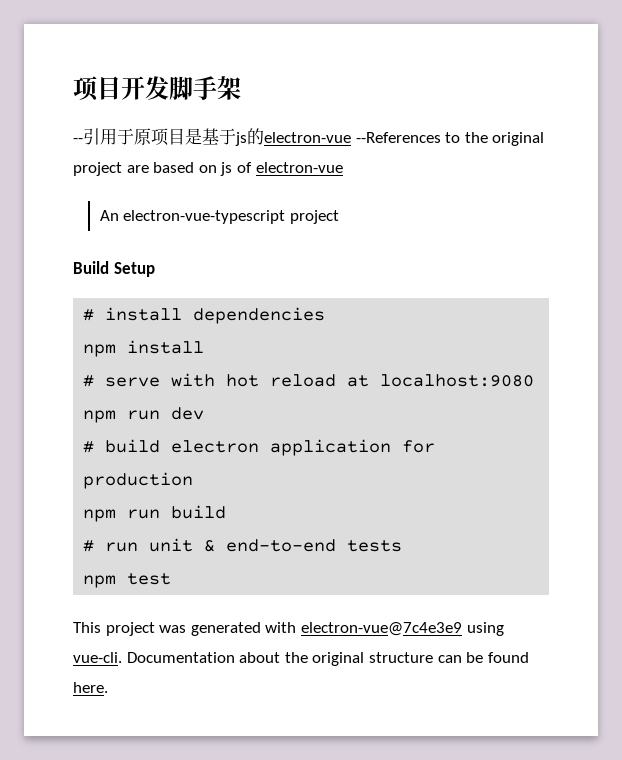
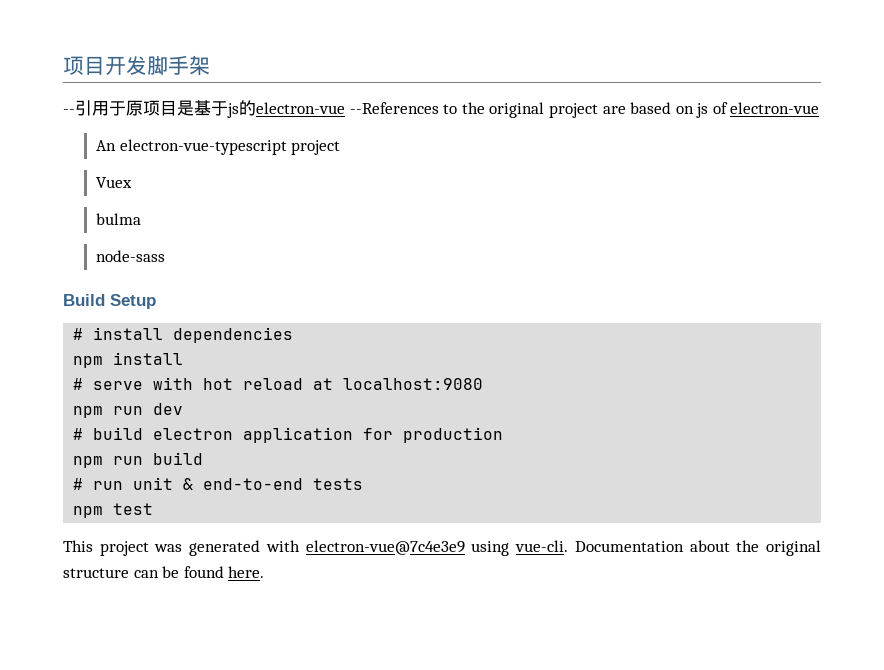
(339, 217) none -> [96,177,133,188] [96,213,142,225] [96,250,166,262] // Vuex // bulma // node-sass

